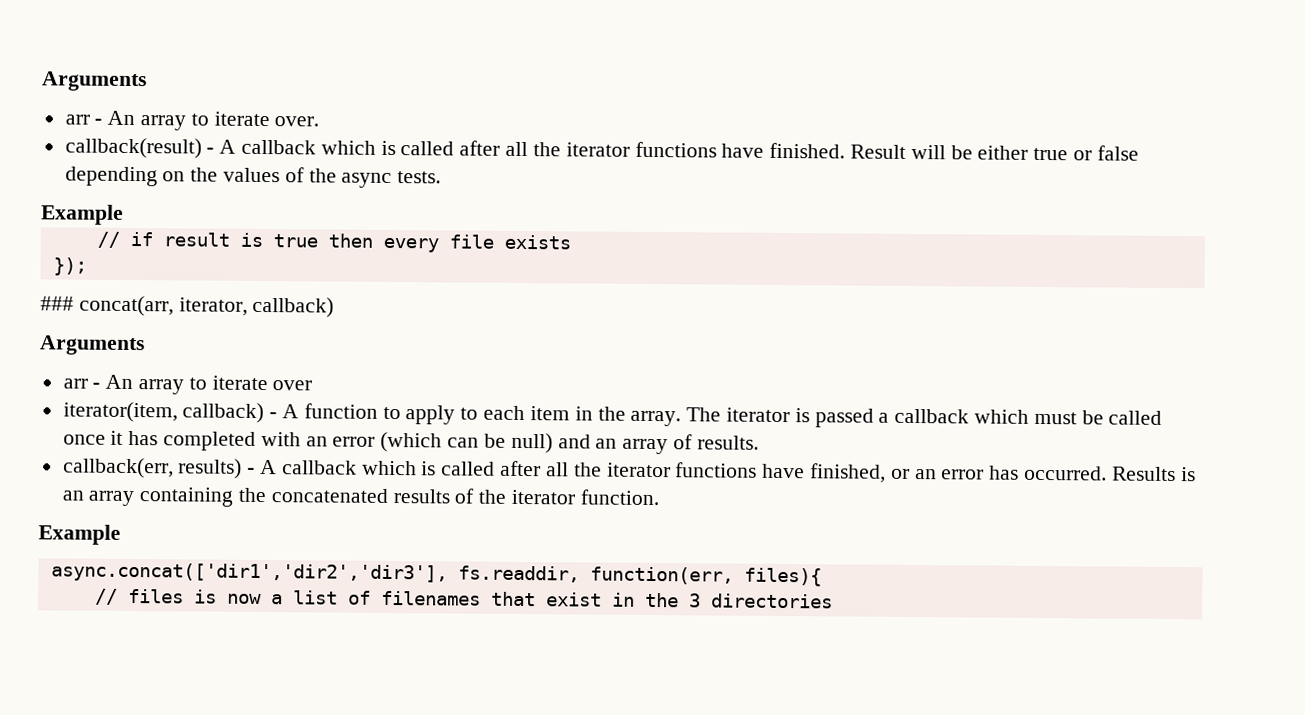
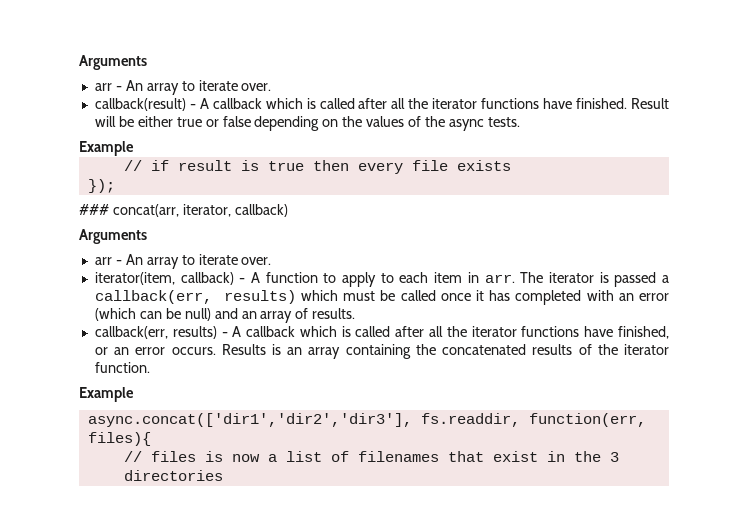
[272,380,313,391] over -> [241,257,272,265] over.
[597,406,682,427] the array. -> [484,274,515,283] arr.
[894,408,970,424] callback -> [94,290,296,304] callback(err, results)
[989,465,1107,481] has occurred. -> [171,347,216,355] occurs.

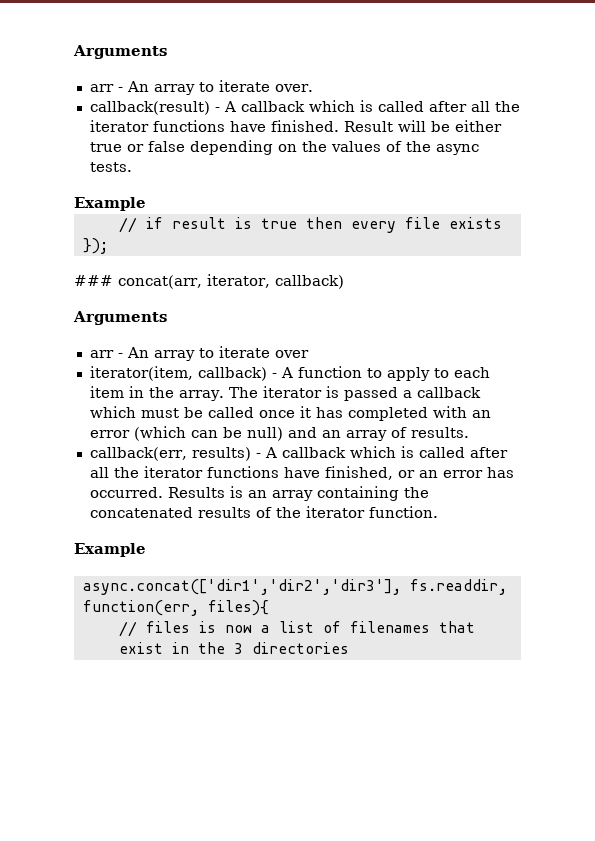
[241,257,272,265] over. -> [274,350,309,358] over
[484,274,515,283] arr. -> [148,387,224,401] the array.
[94,290,296,304] callback(err, results) -> [416,387,481,398] callback
[171,347,216,355] occurs. -> [486,467,514,478] [89,487,163,498] has occurred.

